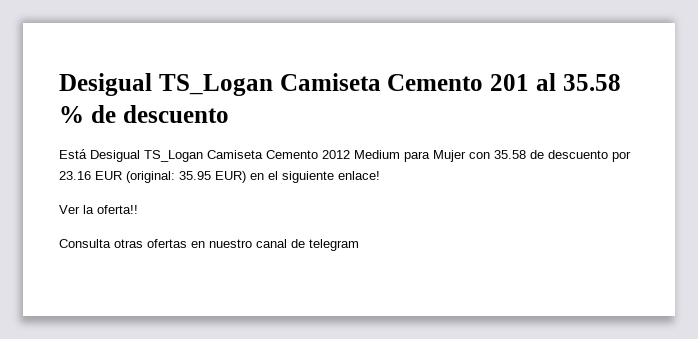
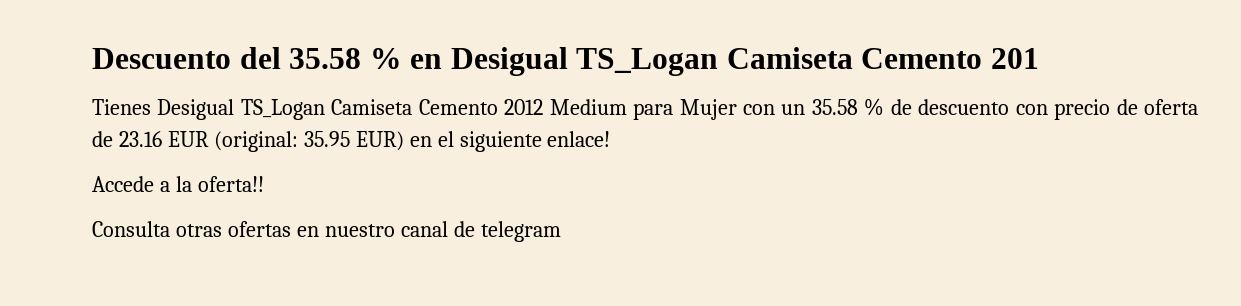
(59, 84) none -> [92,47,443,69] Descuento del 35.58 % en
[535,73,621,91] [59,105,229,123] [59,149,87,159] al 35.58 % de descuento // Está -> [92,99,151,115] // Tienes
[494,150,631,162] 35.58 de descuento por -> [781,98,1198,120] [92,131,113,147] un 35.58 % de descuento con precio de oferta de
[59,205,80,214] Ver -> [92,176,170,192] Accede a

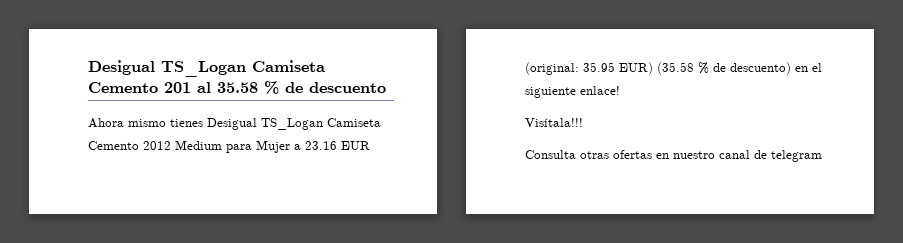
[92,47,443,69] Descuento del 35.58 % en -> (88, 67) none
[92,99,151,115] // Tienes -> [197,81,386,94] [88,118,203,128] al 35.58 % de descuento // Ahora mismo tienes
[743,98,1198,120] [92,131,113,147] con un 35.58 % de descuento con precio de oferta de -> [294,144,301,150] a
(404, 141) none -> [657,62,791,75] (35.58 % de descuento)
[92,176,264,192] Accede a la oferta!! -> [525,118,583,127] Visítala!!!

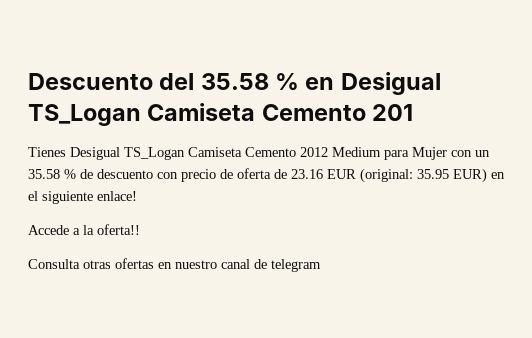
(88, 67) none -> [28,73,335,91] Descuento del 35.58 % en
[197,81,386,94] [88,118,203,128] al 35.58 % de descuento // Ahora mismo tienes -> [28,147,66,157] // Tienes
[294,144,301,150] a -> [451,150,490,157] [28,168,287,182] con un 35.58 % de descuento con precio de oferta de
[657,62,791,75] (35.58 % de descuento) -> (487, 175) none
[525,118,583,127] Visítala!!! -> [28,224,140,235] Accede a la oferta!!

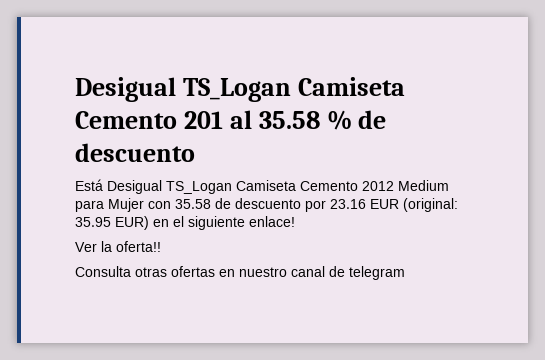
[28,73,335,91] Descuento del 35.58 % en -> (75, 89) none
[28,147,66,157] // Tienes -> [229,110,387,130] [75,143,195,162] [75,179,103,191] al 35.58 % de descuento // Está
[475,150,490,157] [28,168,287,182] un 35.58 % de descuento con precio de oferta de -> [175,198,326,212] 35.58 de descuento por
[28,225,80,235] Accede a -> [75,242,97,252] Ver

